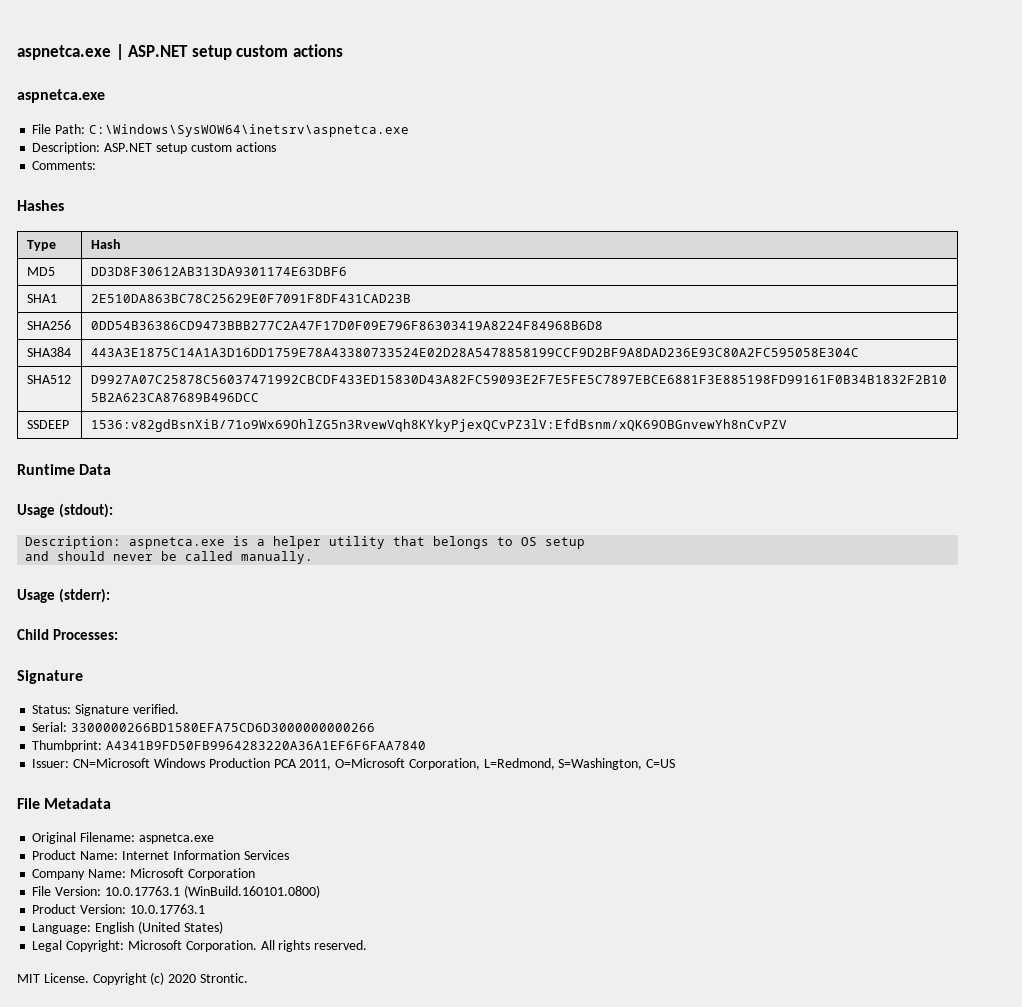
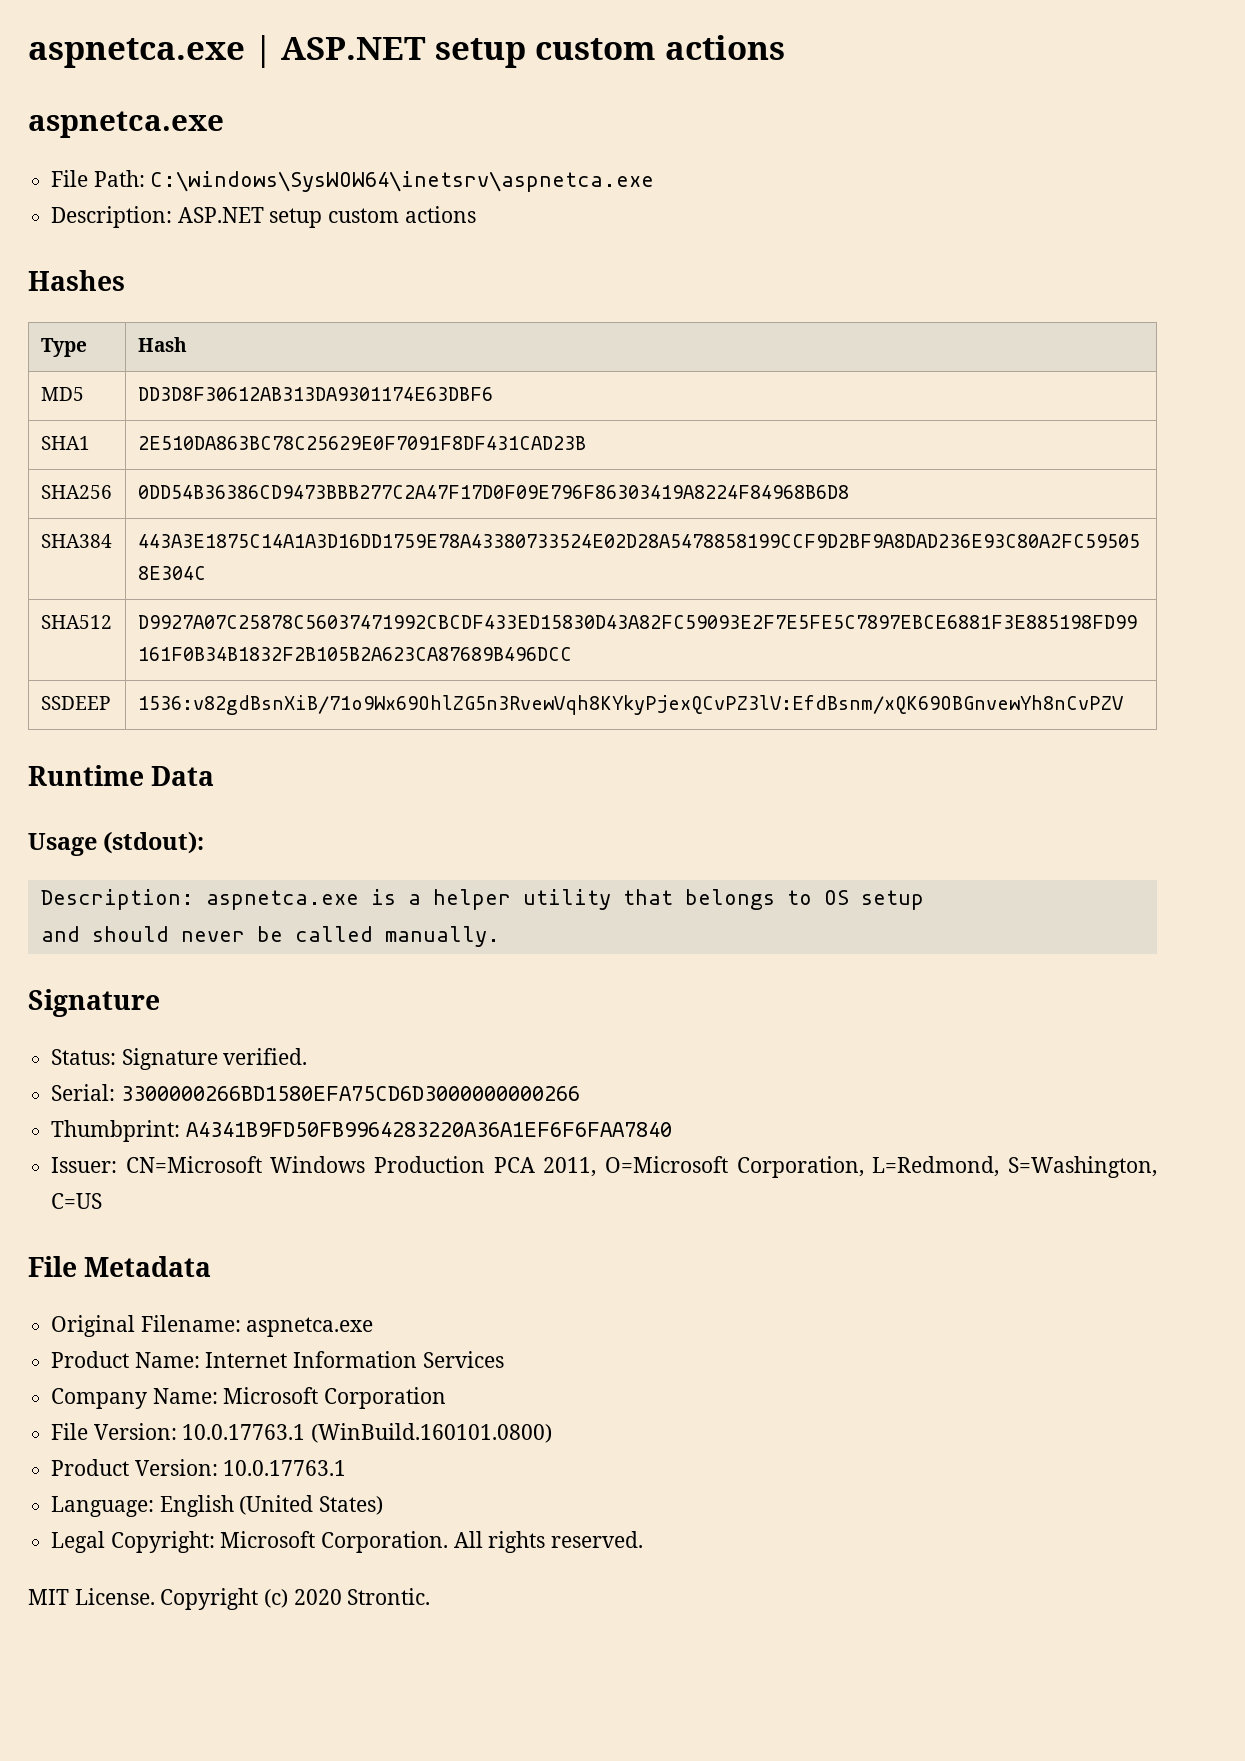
[88,124,409,137] C:\Windows\SysWOW64\inetsrv\aspnetca.exe -> [150,171,655,192] C:\windows\SysWOW64\inetsrv\aspnetca.exe
[32,161,97,170] // Comments: -> (476, 214) none
[17,588,110,603] [17,629,118,640] // Usage (stderr): // Child Processes: -> (500, 936) none

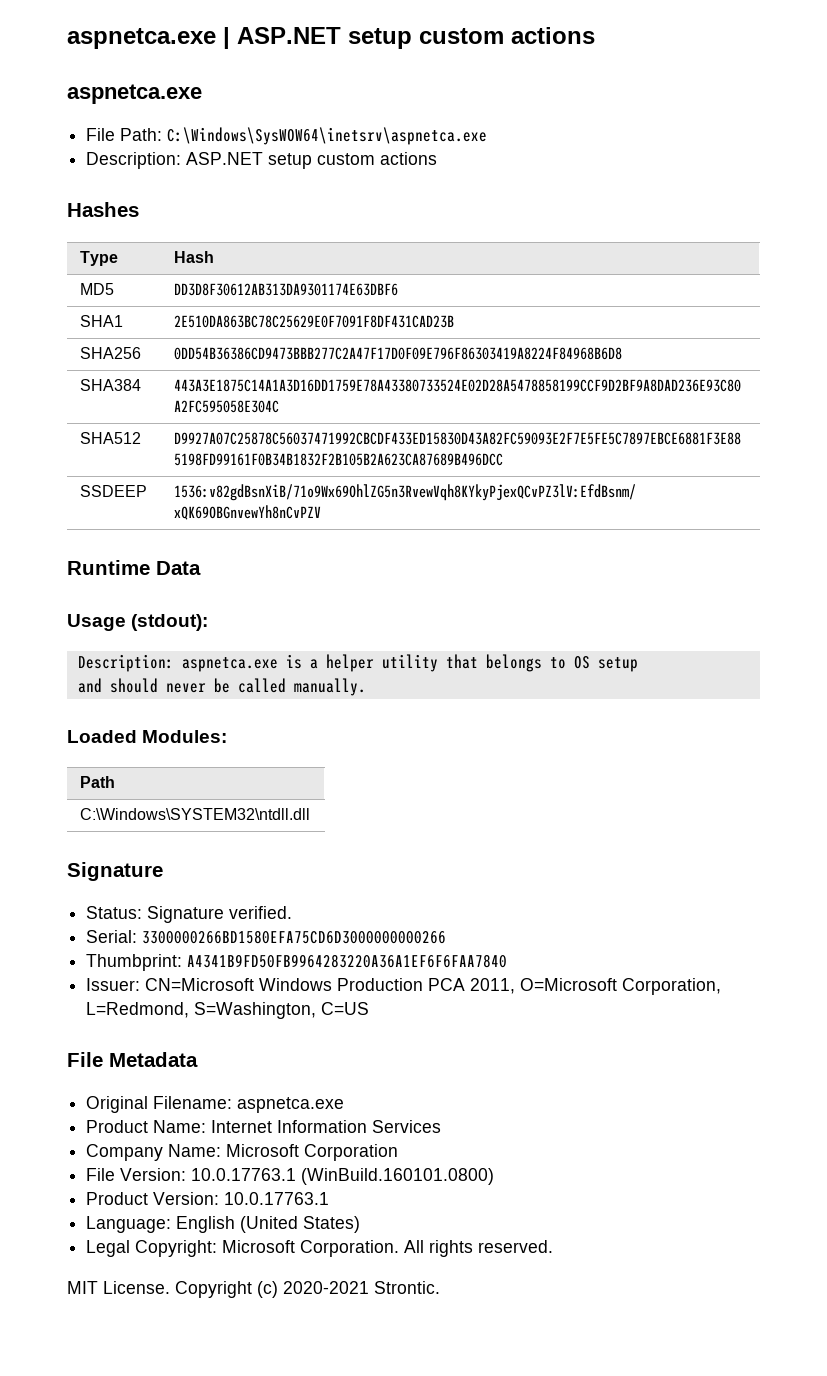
[150,171,655,192] C:\windows\SysWOW64\inetsrv\aspnetca.exe -> [167,127,488,145] C:\Windows\SysWOW64\inetsrv\aspnetca.exe
(500, 936) none -> [67,730,228,743] [80,776,116,788] [80,808,311,820] // Loaded Modules: // Path // C:\Windows\SYSTEM32\ntdll.dll
[293,1589,342,1605] 2020 -> [283,1281,369,1294] 2020-2021

